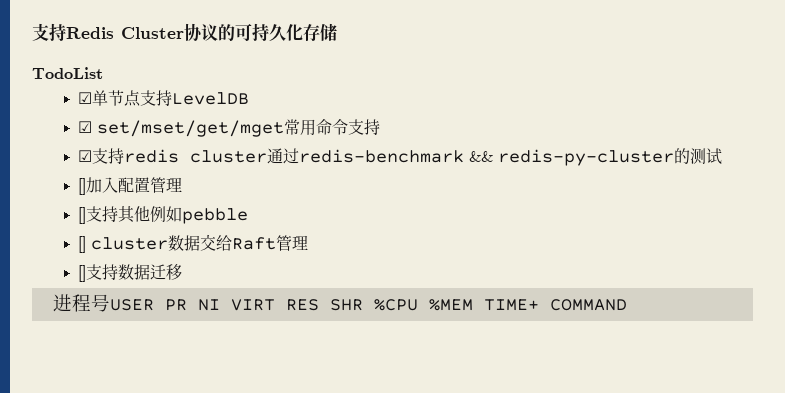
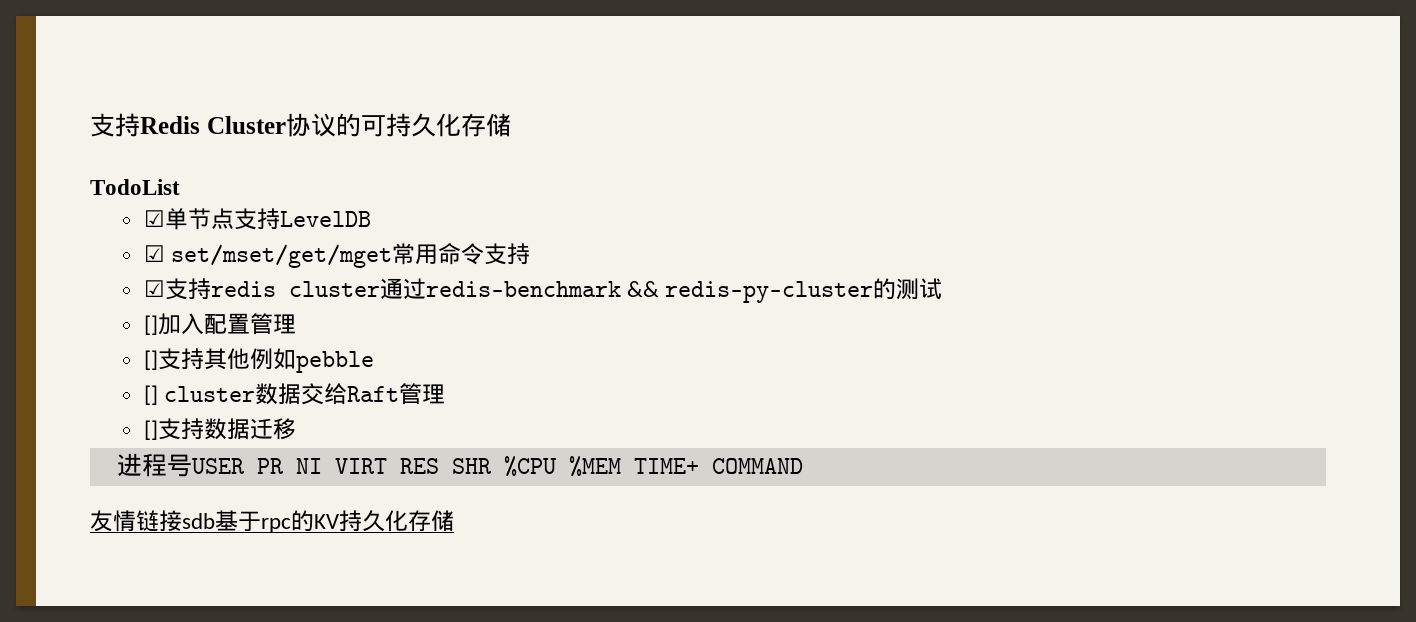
(627, 305) none -> [90,510,454,533] // 友情链接sdb基于rpc的KV持久化存储

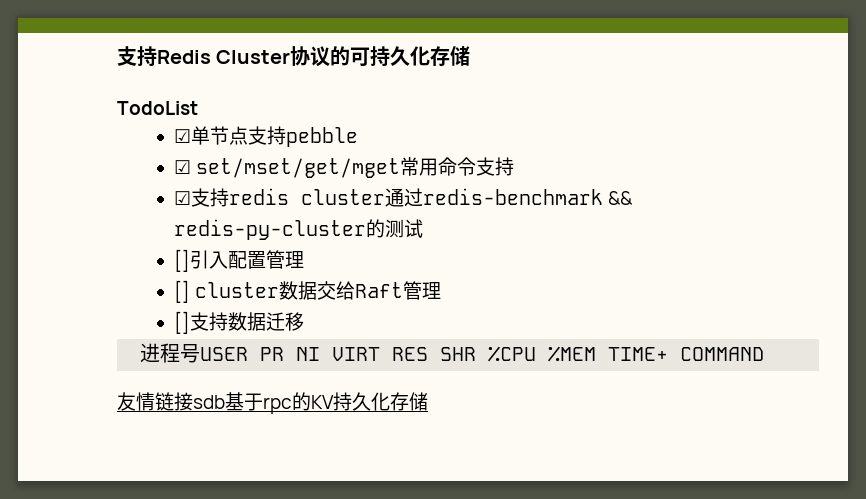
[280,211,372,227] LevelDB -> [285,127,358,147] pebble
[158,313,182,335] 加 -> [189,250,209,269] 引
[144,348,375,373] // []支持其他例如pebble -> (304, 259) none

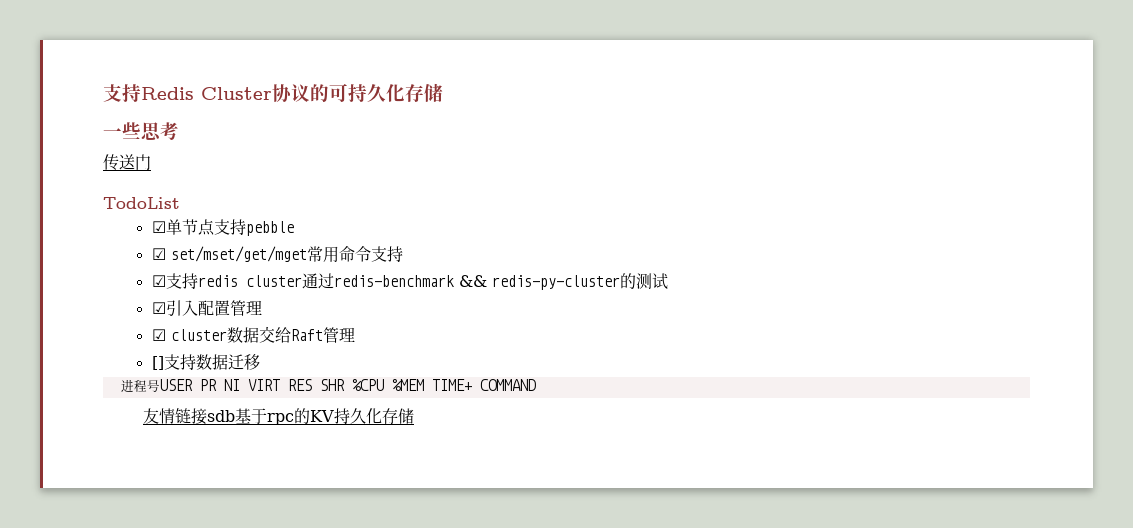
(471, 56) none -> [103,122,179,141] [103,154,151,171] // 一些思考 // 传送门
[173,249,190,272] [] -> [151,302,166,314] ☑
[173,280,190,303] [] -> [151,329,166,341] ☑

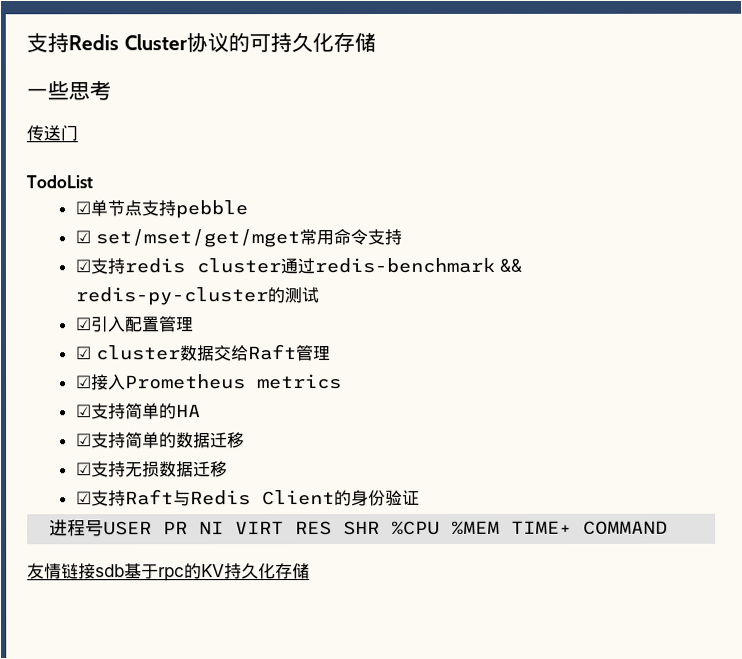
[151,354,260,370] []支持数据迁移 -> [75,374,342,391] [75,403,201,420] [75,432,245,449] [75,461,228,478] [75,489,420,507] ☑接入Prometheus metrics // ☑支持简单的HA // ☑支持简单的数据迁移 // ☑支持无损数据迁移 // ☑支持Raft与Redis Client的身份验证

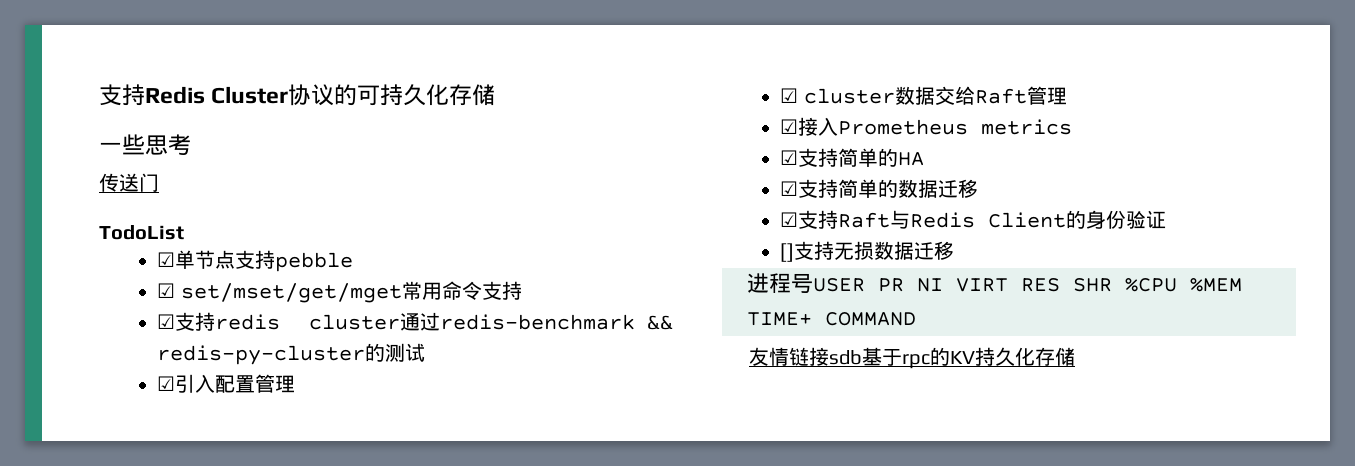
[75,461,228,478] // ☑支持无损数据迁移 -> (979, 188) none
(420, 497) none -> [780,241,955,262] // []支持无损数据迁移

